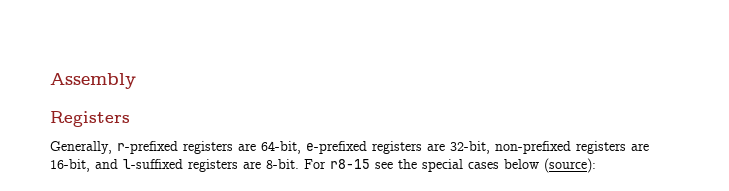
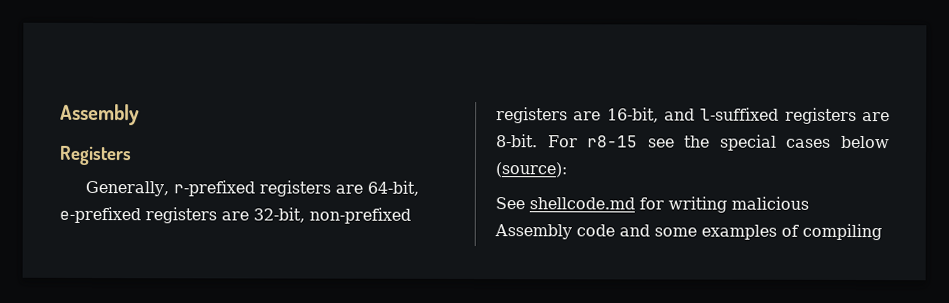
(596, 165) none -> [495,196,809,213] [494,223,882,241] // See shellcode.md for writing malicious Assembly code and some examples of compiling

